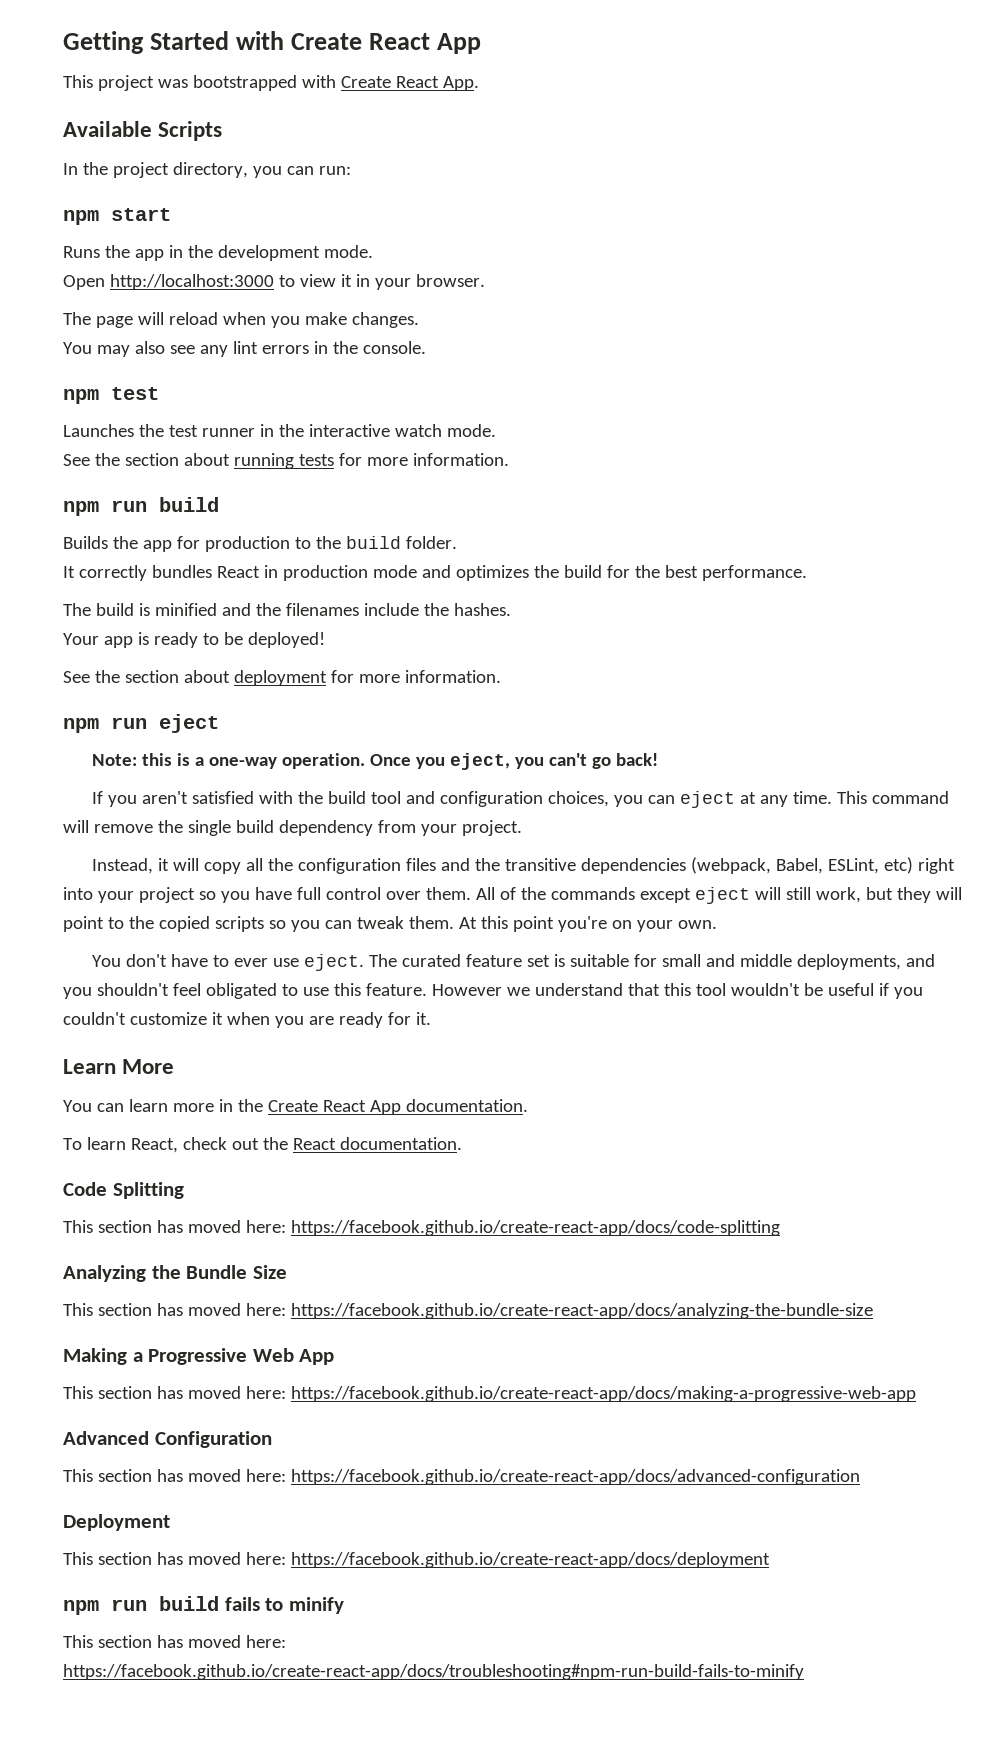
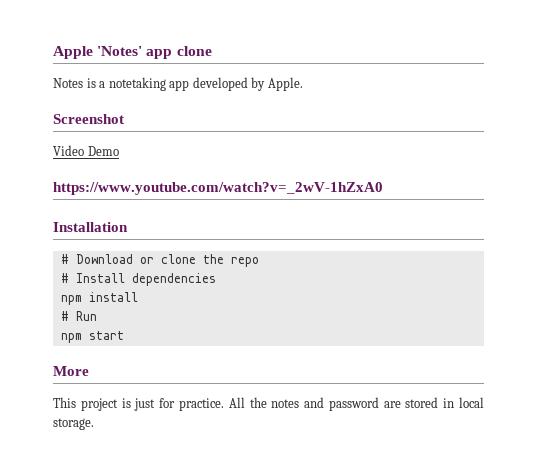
[63,31,482,54] [63,75,479,91] [63,121,223,141] [63,162,351,178] [63,208,171,225] [63,245,373,261] [63,274,485,290] [63,312,419,328] [63,341,426,357] [63,387,159,404] [63,424,496,437] [63,453,509,469] [63,497,219,516] [63,536,457,552] [63,565,807,581] [63,603,511,616] [63,632,325,648] [63,670,501,686] [63,714,219,733] [91,753,658,770] [91,791,949,808] [63,820,522,836] [91,857,955,874] [63,887,962,904] [63,916,717,932] [91,954,935,971] [63,983,923,999] [63,1012,431,1028] [63,1059,175,1074] [63,1099,528,1115] [63,1137,462,1153] [63,1182,184,1199] [63,1220,780,1236] [63,1265,287,1282] [63,1303,873,1319] [63,1348,335,1365] [63,1386,916,1402] [63,1431,272,1448] [63,1469,860,1485] [63,1514,170,1531] [63,1552,770,1568] [63,1596,344,1615] [63,1635,286,1648] [63,1664,804,1680] Getting Started with Create React App // This project was bootstrapped with Create React App. // Available Scripts // In the project directory, you can run: // npm start // Runs the app in the development mode. // Open http://localhost:3000 to view it in your browser. // The page will reload when you make changes. // You may also see any lint errors in the console. // npm test // Launches the test runner in the interactive watch mode. // See the section about running tests for more information. // npm run build // Builds the app for production to the build folder. // It correctly bundles React in production mode and optimizes the build for the best performance. // The build is minified and the filenames include the hashes. // Your app is ready to be deployed! // See the section about deployment for more information. // npm run eject // Note: this is a one-way operation. Once you eject, you can't go back! // If you aren't satisfied with the build tool and configuration choices, you can eject at any time. This command will remove the single build dependency from your project. // Instead, it will copy all the configuration files and the transitive dependencies (webpack, Babel, ESLint, etc) right into your project so you have full control over them. All of the commands except eject will still work, but they will point to the copied scripts so you can tweak them. At this point you're on your own. // You don't have to ever use eject. The curated feature set is suitable for small and middle deployments, and you shouldn't feel obligated to use this feature. However we understand that this tool wouldn't be useful if you couldn't customize it when you are ready for it. // Learn More // You can learn more in the Create React App documentation. // To learn React, check out the React documentation. // Code Splitting // This section has moved here: https://facebook.github.io/create-react-app/docs/code-splitting // Analyzing the Bundle Size // This section has moved here: https://facebook.github.io/create-react-app/docs/analyzing-the-bundle-size // Making a Progressive Web App // This section has moved here: https://facebook.github.io/create-react-app/docs/making-a-progressive-web-app // Advanced Configuration // This section has moved here: https://facebook.github.io/create-react-app/docs/advanced-configuration // Deployment // This section has moved here: https://facebook.github.io/create-react-app/docs/deployment // npm run build fails to minify // This section has moved here: https://facebook.github.io/create-react-app/docs/troubleshooting#npm-run-build-fails-to-minify -> [53,46,212,59] [53,77,303,91] [53,114,124,124] [53,145,119,156] [53,182,383,195] [53,222,128,232] [60,254,259,267] [60,273,216,286] [60,292,138,305] [60,311,97,321] [60,331,124,343] [53,366,89,376] [53,397,484,411] [53,418,94,430] Apple 'Notes' app clone // Notes is a notetaking app developed by Apple. // Screenshot // Video Demo // https://www.youtube.com/watch?v=_2wV-1hZxA0 // Installation // # Download or clone the repo // # Install dependencies // npm install // # Run // npm start // More // This project is just for practice. All the notes and password are stored in local storage.

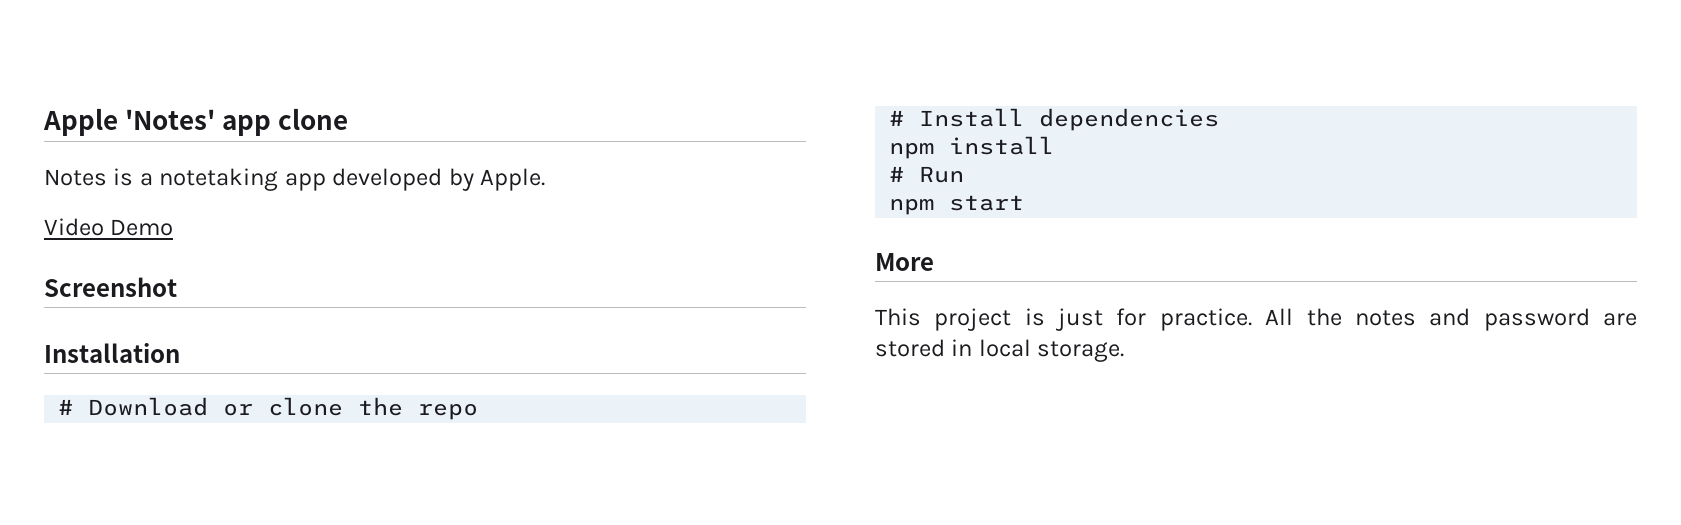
[53,114,124,124] // Screenshot -> (546, 179) none
[53,182,383,195] https://www.youtube.com/watch?v=_2wV-1hZxA0 -> [44,277,177,297] Screenshot

